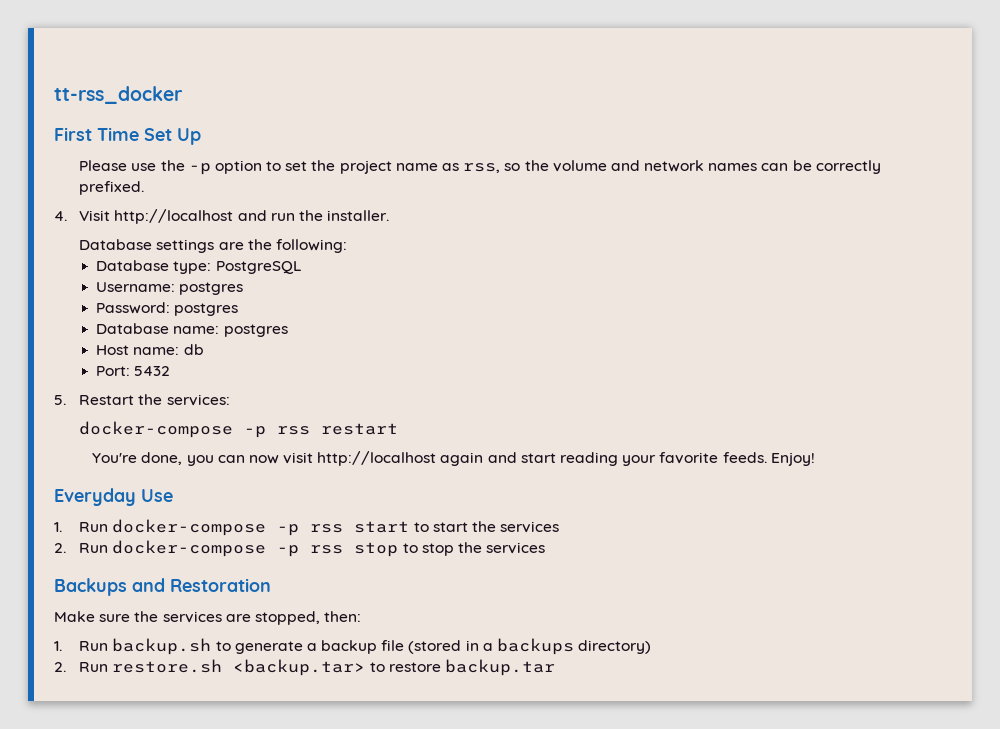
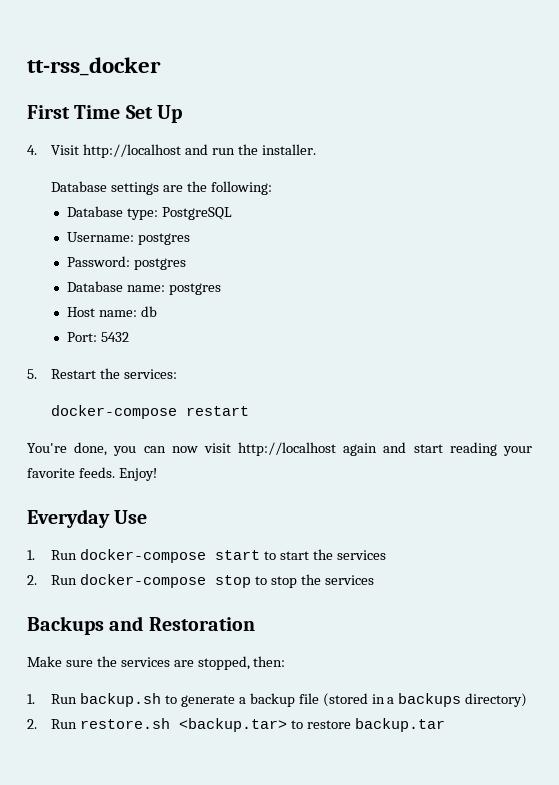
[79,160,881,175] [79,181,145,195] // Please use the -p option to set the project name as rss, so the volume and network names can be correctly prefixed. -> (182, 114) none
[244,426,311,438] -p rss -> (178, 412) none
[277,524,344,536] -p rss -> (207, 556) none
[277,545,344,557] -p rss -> (207, 581) none

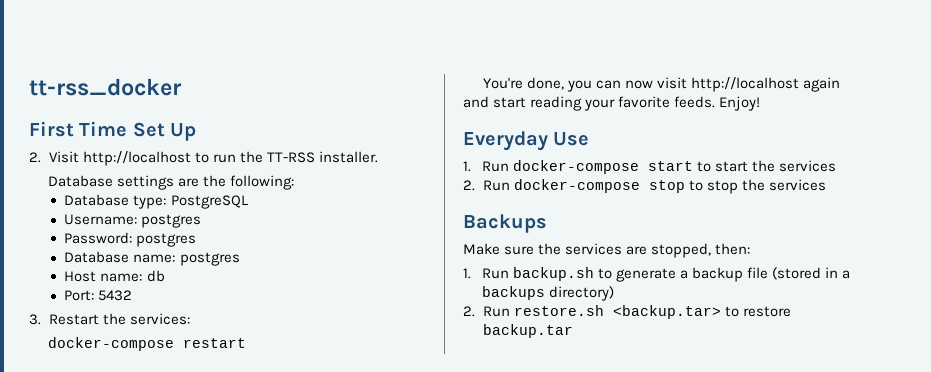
[27,145,37,155] 4. -> [29,152,41,163] 2.
[185,144,209,155] and -> [194,152,209,163] to
(258, 149) none -> [266,152,315,163] TT-RSS
[27,369,37,379] 5. -> [29,314,41,325] 3.
[109,616,255,631] and Restoration -> (547, 223) none

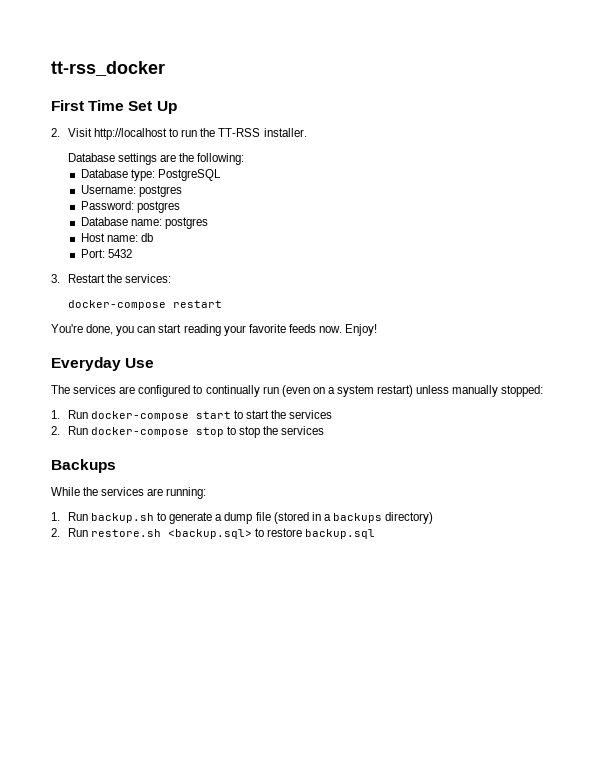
[624,77,841,92] [463,96,489,108] now visit http://localhost again and -> (156, 329) none
[674,96,716,108] feeds. -> [288,324,342,333] feeds now.
(590, 139) none -> [51,385,544,397] // The services are configured to continually run (even on a system restart) unless manually stopped:
[463,243,535,255] Make sure -> [51,487,80,496] While
[651,243,751,258] stopped, then: -> [166,487,207,499] running:
[692,267,744,282] backup -> [224,512,253,524] dump
[612,305,721,319] <backup.tar> -> [168,529,253,539] <backup.sql>
[482,324,573,338] backup.tar -> [305,529,376,539] backup.sql

